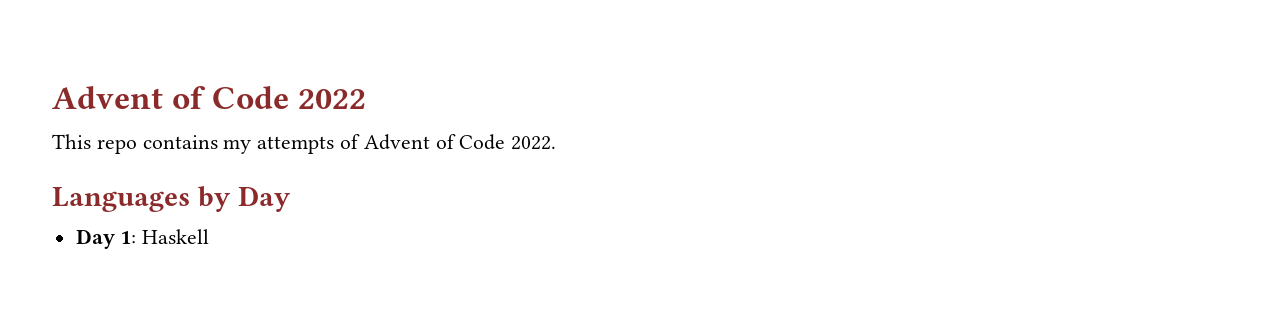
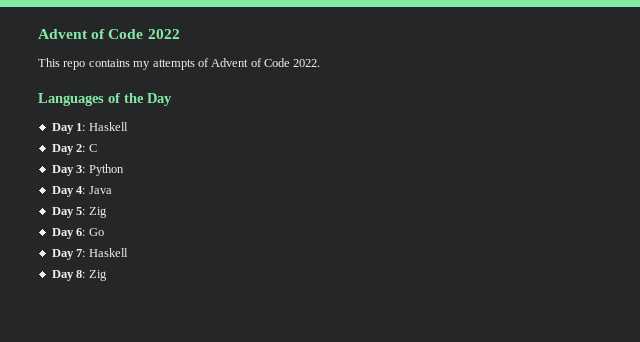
[197,186,231,212] by -> [108,93,144,103] of the
(210, 236) none -> [51,144,97,155] [51,164,124,176] [51,186,112,197] [51,207,107,218] [51,228,104,239] [51,248,128,260] [51,270,107,281] // Day 2: C // Day 3: Python // Day 4: Java // Day 5: Zig // Day 6: Go // Day 7: Haskell // Day 8: Zig

